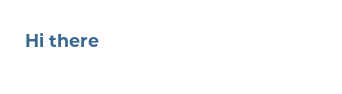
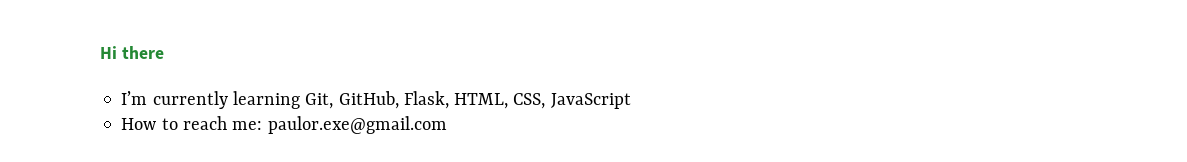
(99, 40) none -> [121,91,631,109] [121,116,447,134] // I’m currently learning Git, GitHub, Flask, HTML, CSS, JavaScript // How to reach me: paulor.exe@gmail.com

